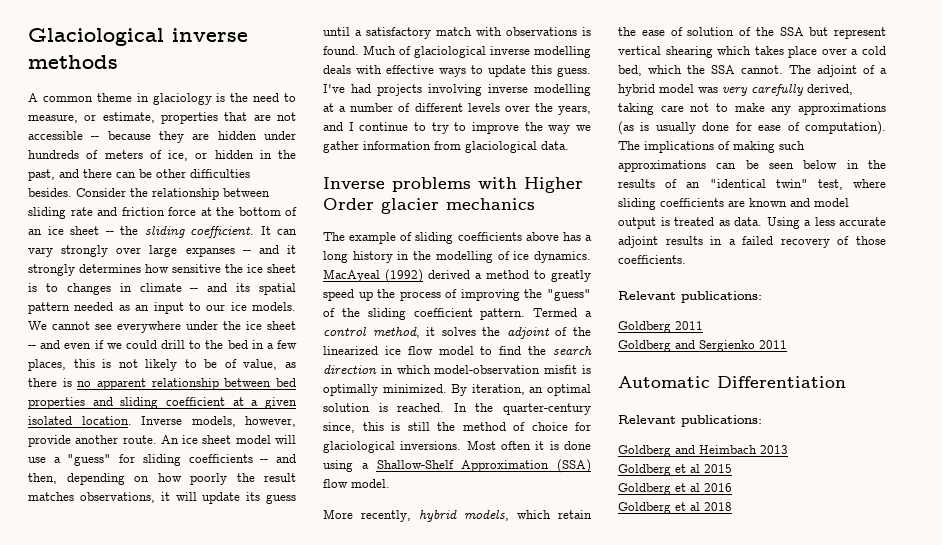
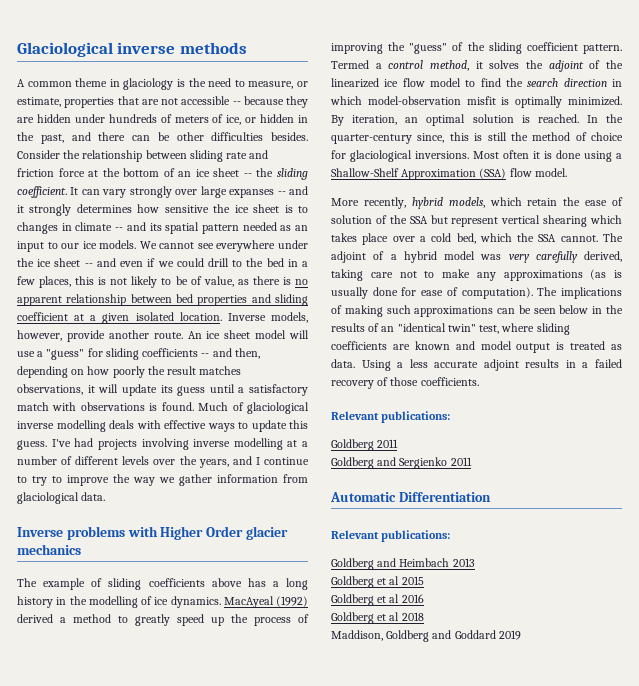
(732, 506) none -> [331,630,521,642] // Maddison, Goldberg and Goddard 2019

